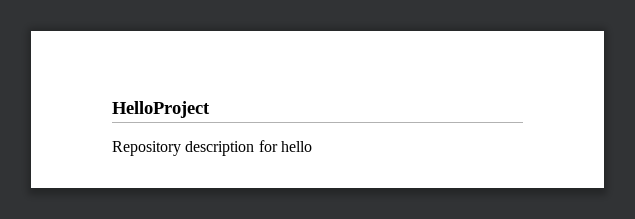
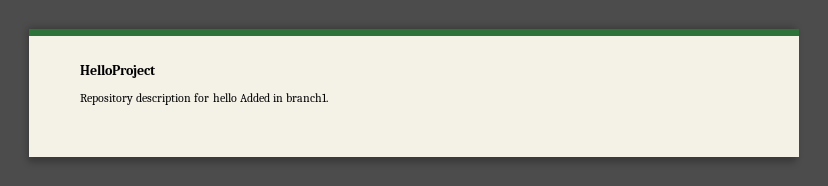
(312, 146) none -> [239,93,329,102] Added in branch1.

